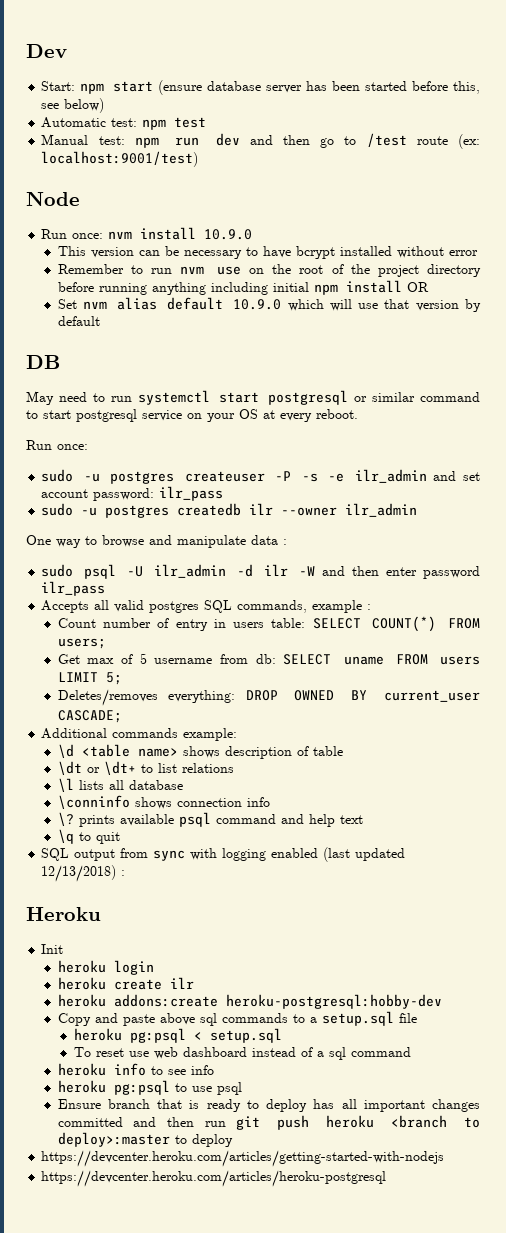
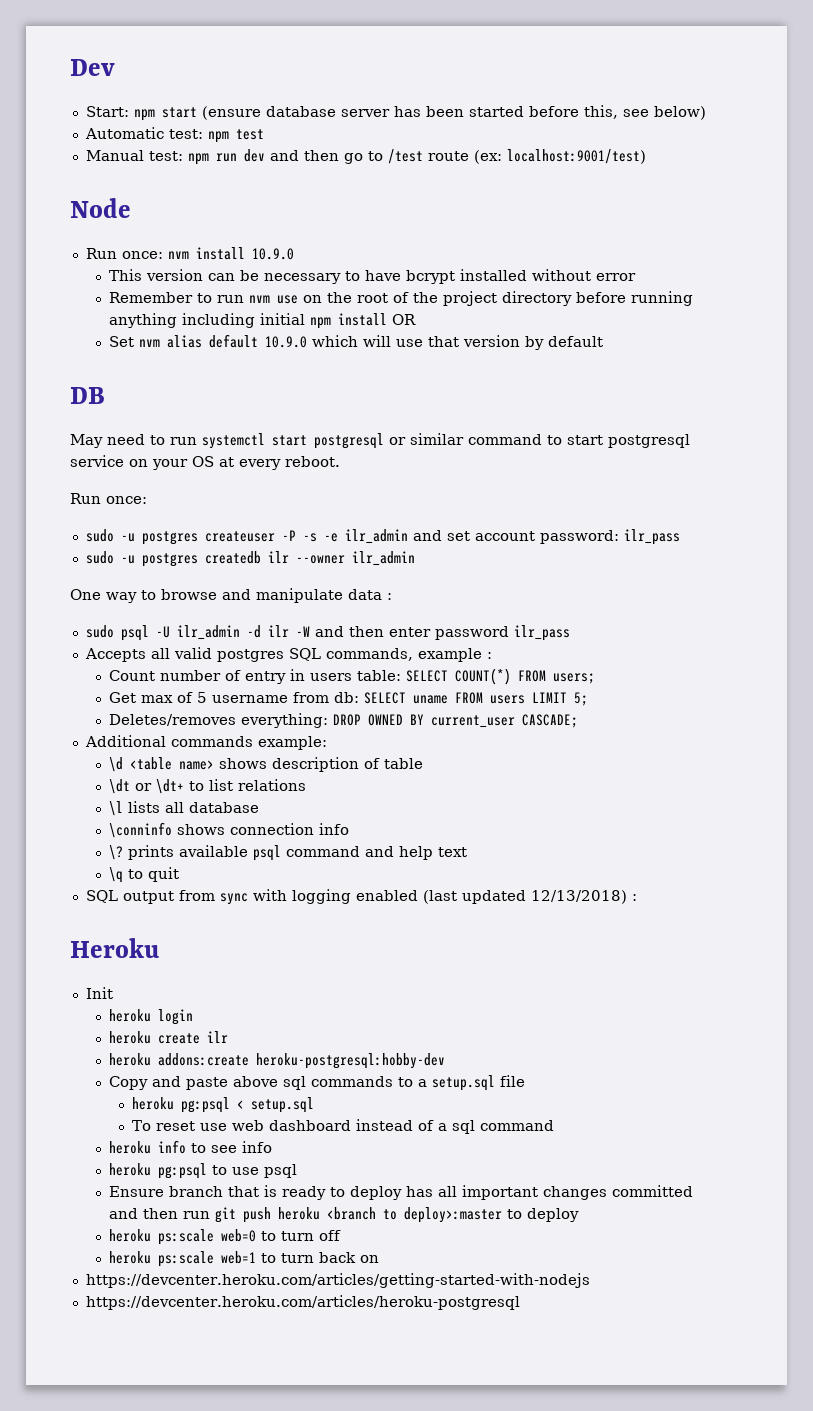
(233, 1140) none -> [109,1229,342,1245] [109,1251,380,1267] // heroku ps:scale web=0 to turn off // heroku ps:scale web=1 to turn back on

